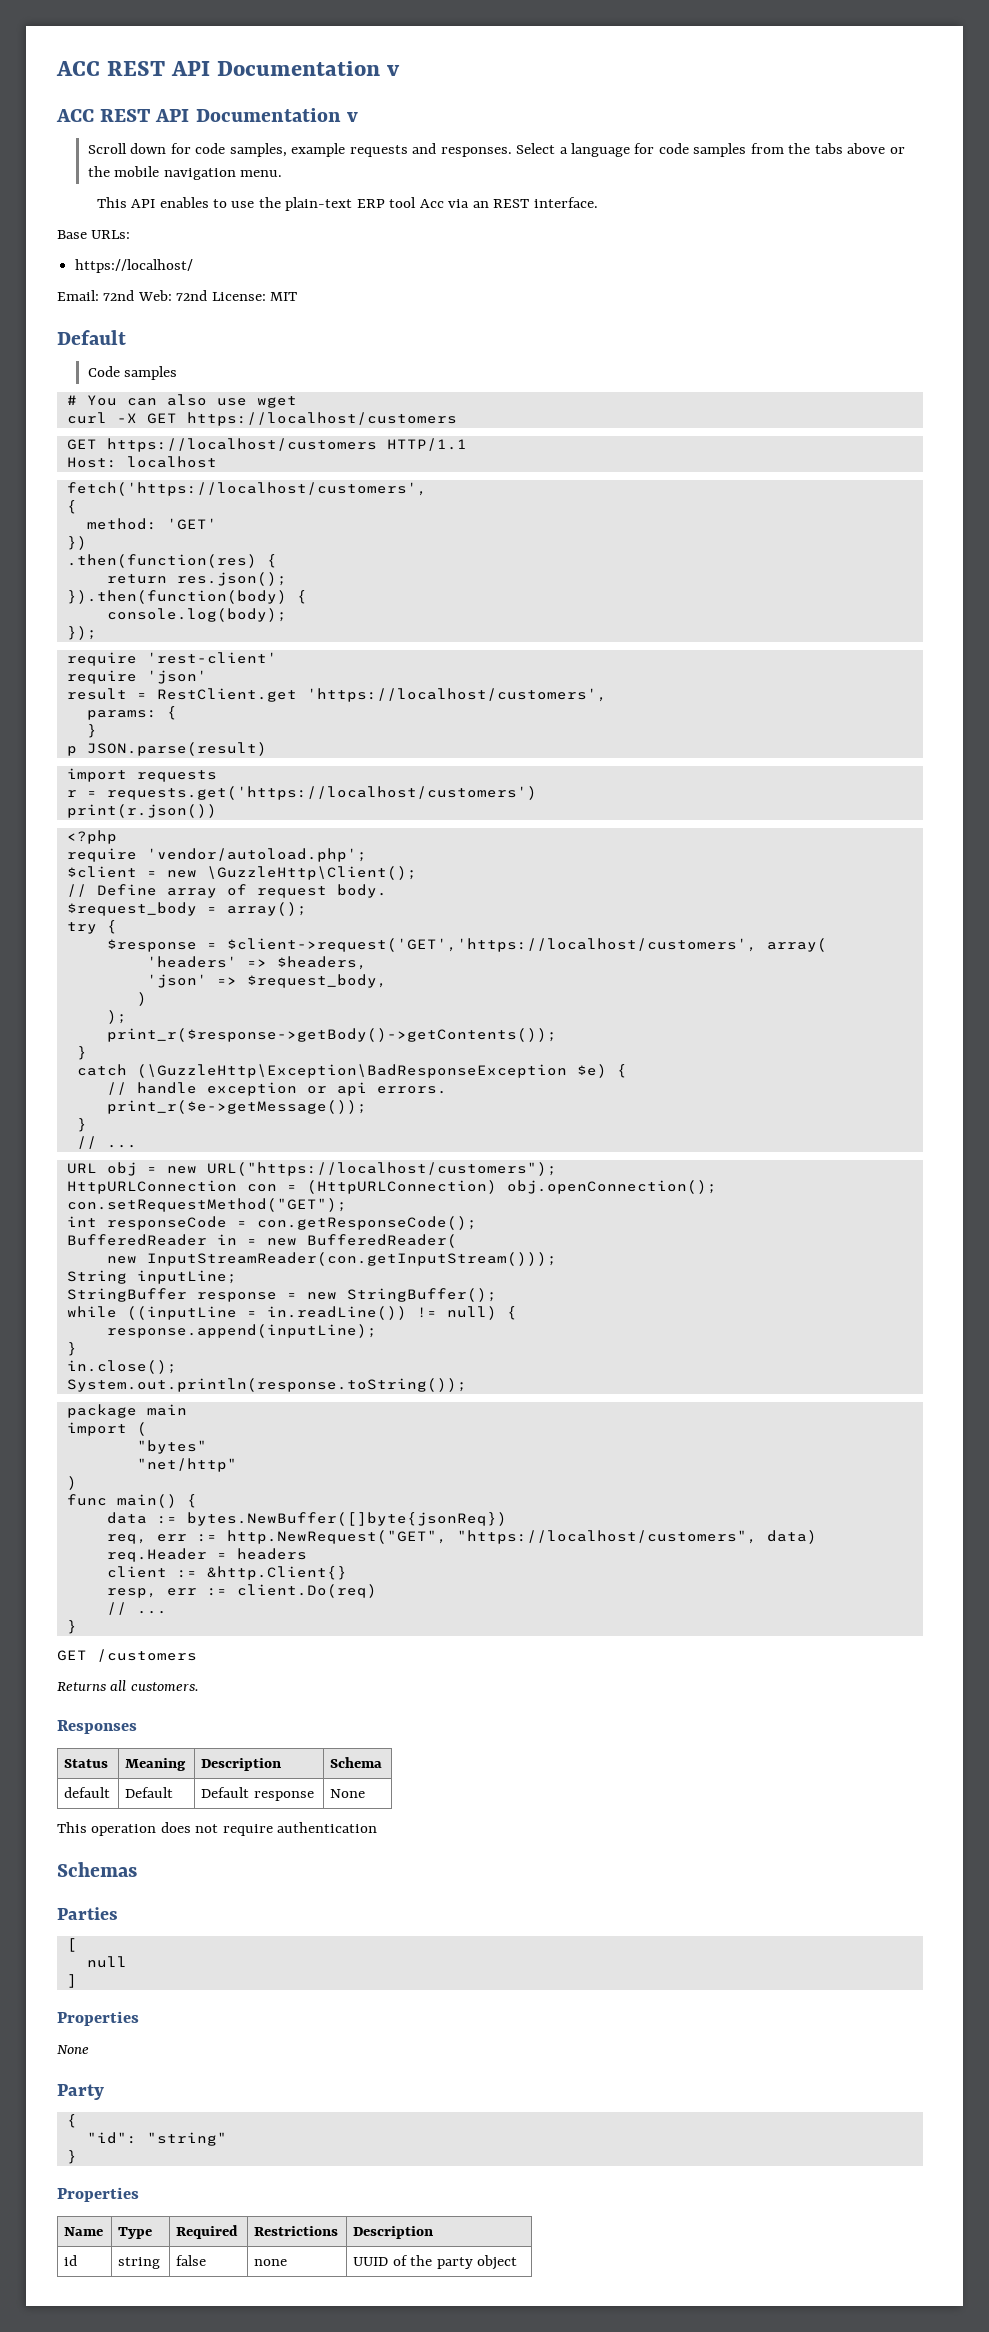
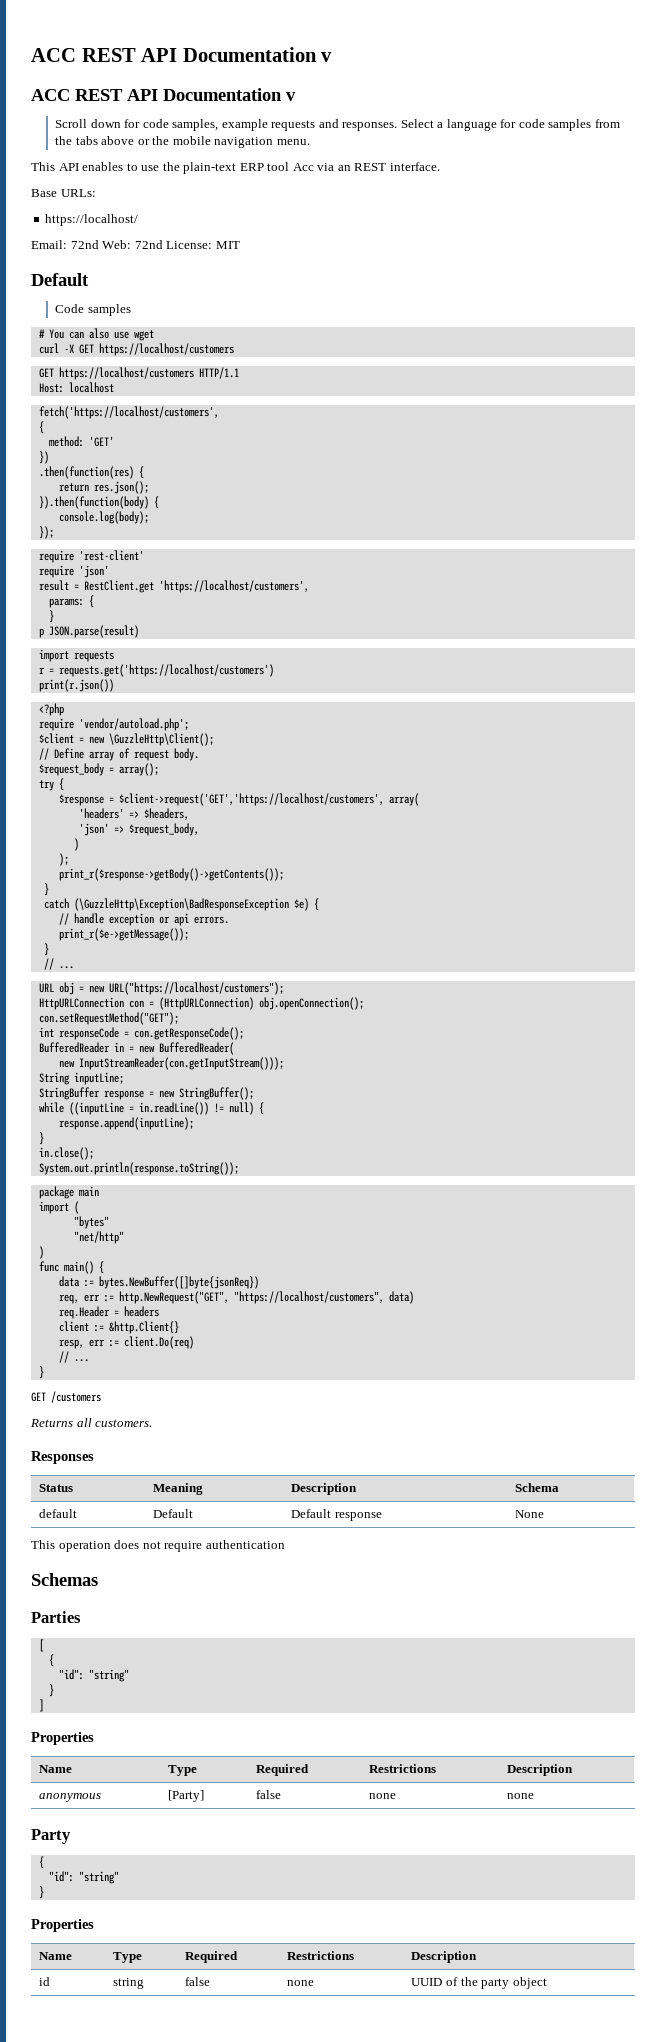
[86,1956,127,1968] [66,1974,77,1988] [57,2011,139,2026] [57,2045,89,2054] null // ] // Properties // None -> [48,1654,54,1667] [58,1669,129,1682] [48,1684,54,1697] [38,1699,44,1712] [31,1732,94,1745] [39,1765,73,1773] [168,1765,198,1776] [256,1764,310,1776] [369,1764,437,1773] [507,1764,574,1776] [39,1793,102,1802] [168,1790,205,1802] [256,1790,282,1799] [369,1793,397,1799] [507,1793,535,1799] { // "id": "string" // } // ] // Properties // Name | Type | Required | Restrictions | Description // anonymous | [Party] | false | none | none

